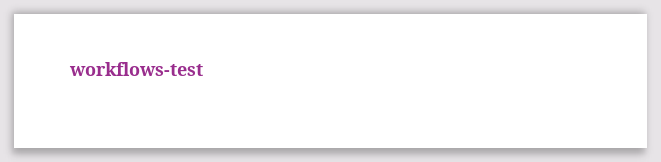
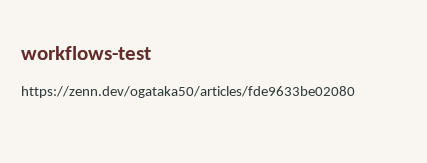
(203, 69) none -> [21,86,355,98] // https://zenn.dev/ogataka50/articles/fde9633be02080

